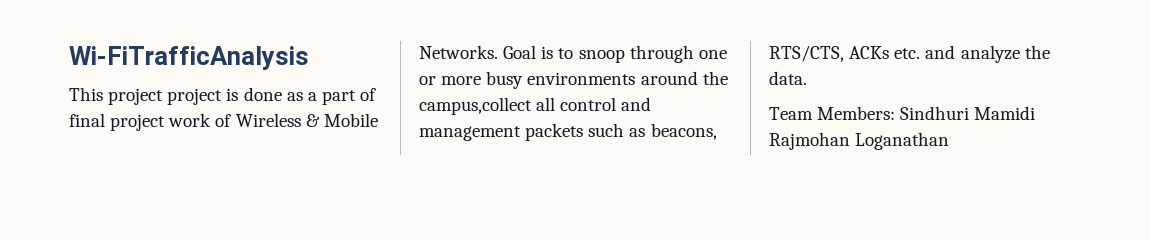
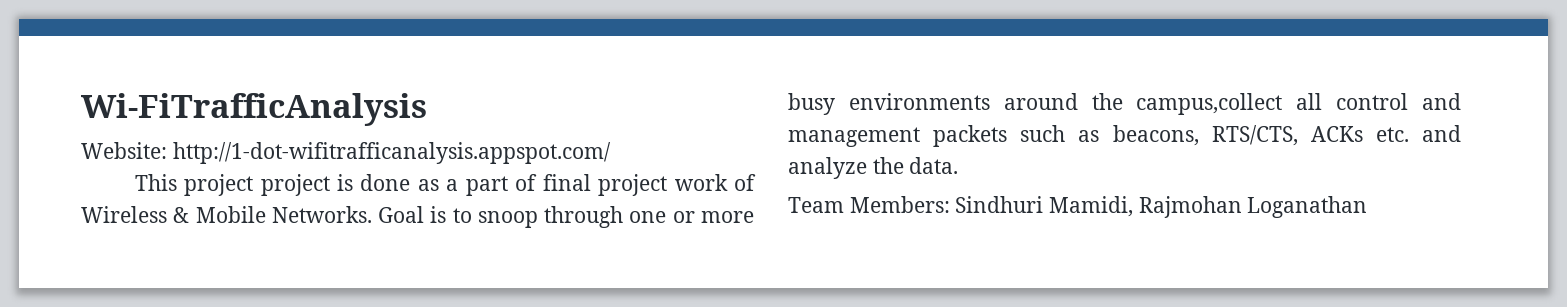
(309, 58) none -> [81,142,611,164] // Website: http://1-dot-wifitrafficanalysis.appspot.com/
[974,106,1036,120] Mamidi -> [1049,196,1134,217] Mamidi,

